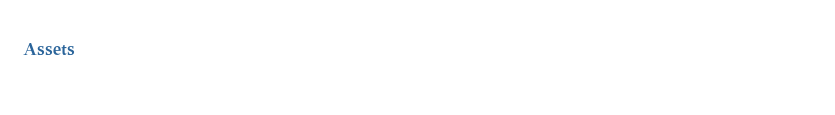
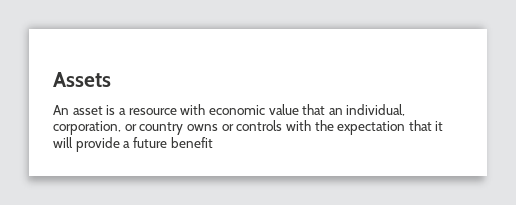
(75, 49) none -> [53,104,406,116] [53,120,444,135] [53,137,213,152] // An asset is a resource with economic value that an individual, corporation, or country owns or controls with the expectation that it will provide a future benefit

